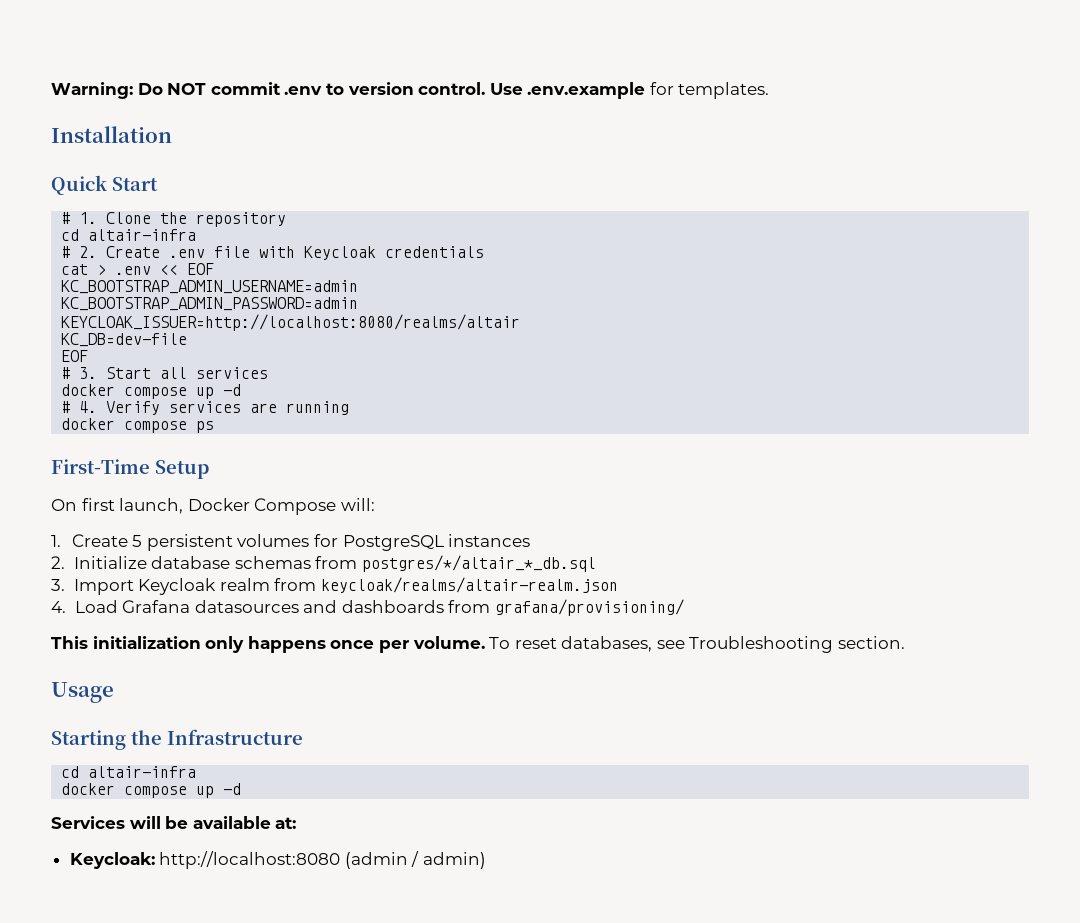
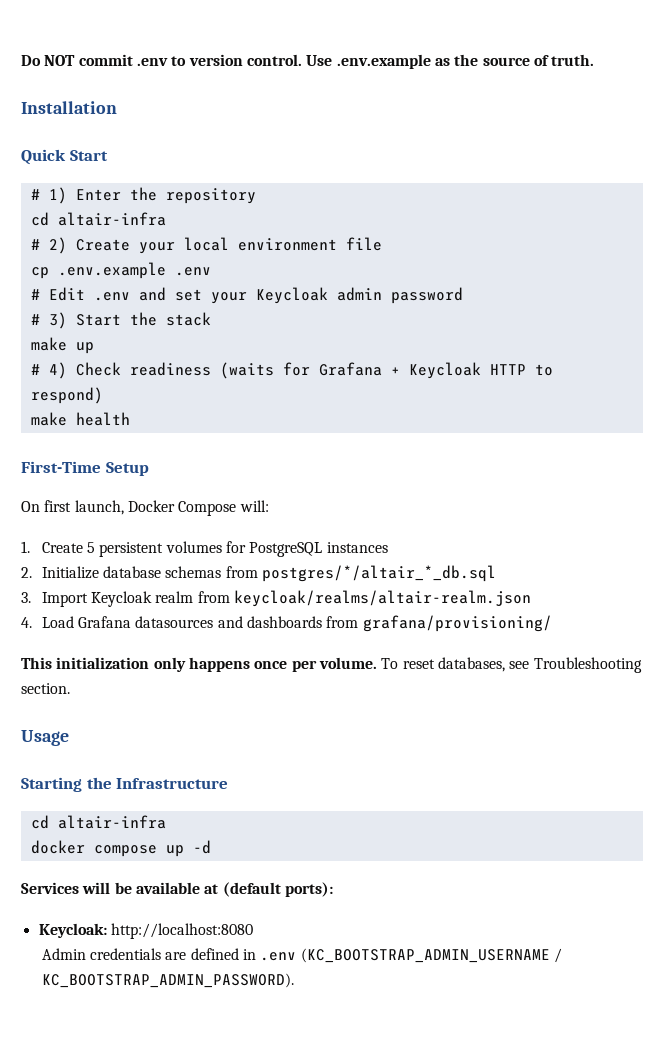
[51,82,133,99] Warning: -> (21, 60) none
[649,82,770,99] for templates. -> [434,54,595,66] as the source of truth.
[79,212,152,224] 1. Clone -> [48,187,121,204] 1) Enter
[79,246,485,260] [61,263,215,275] [61,280,359,294] [61,297,359,311] [61,314,521,331] [61,333,188,347] [61,350,89,362] [61,367,269,379] [61,384,242,399] [61,401,350,415] [61,418,215,433] 2. Create .env file with Keycloak credentials // cat > .env << EOF // KC_BOOTSTRAP_ADMIN_USERNAME=admin // KC_BOOTSTRAP_ADMIN_PASSWORD=admin // KEYCLOAK_ISSUER=http://localhost:8080/realms/altair // KC_DB=dev-file // EOF // # 3. Start all services // docker compose up -d // # 4. Verify services are running // docker compose ps -> [48,237,382,254] [30,262,211,279] [30,287,463,304] [30,312,211,329] [30,337,94,354] [30,362,553,379] [30,387,103,404] [30,412,130,426] 2) Create your local environment file // cp .env.example .env // # Edit .env and set your Keycloak admin password // # 3) Start the stack // make up // # 4) Check readiness (waits for Grafana + Keycloak HTTP to respond) // make health
[275,817,297,829] at: -> [204,882,333,897] at (default ports):
[344,851,487,869] (admin / admin) -> [41,948,562,963] [41,973,294,988] // Admin credentials are defined in .env (KC_BOOTSTRAP_ADMIN_USERNAME / KC_BOOTSTRAP_ADMIN_PASSWORD).

